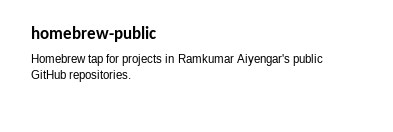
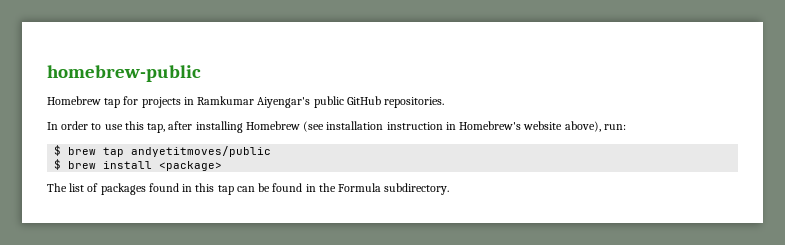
(132, 76) none -> [47,121,626,133] [54,145,272,157] [54,159,223,171] [47,183,450,195] // In order to use this tap, after installing Homebrew (see installation instruction in Homebrew's website above), run: // $ brew tap andyetitmoves/public // $ brew install <package> // The list of packages found in this tap can be found in the Formula subdirectory.

